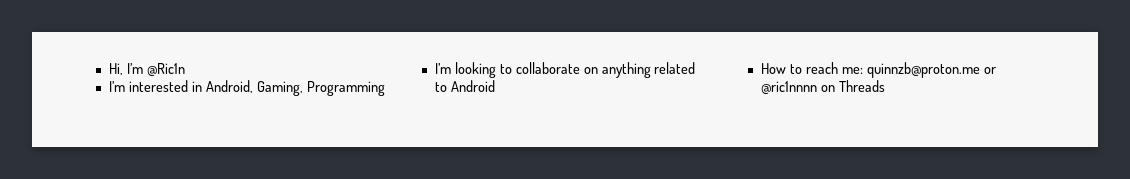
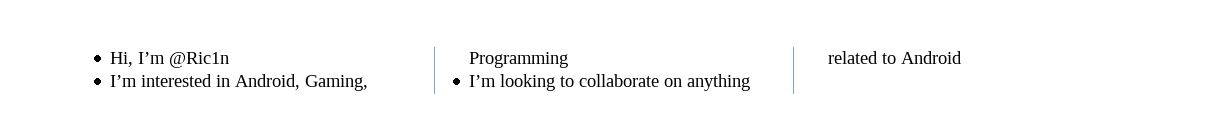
[760,62,996,78] [760,80,885,94] // How to reach me: quinnzb@proton.me or @ric1nnnn on Threads -> (963, 57) none

